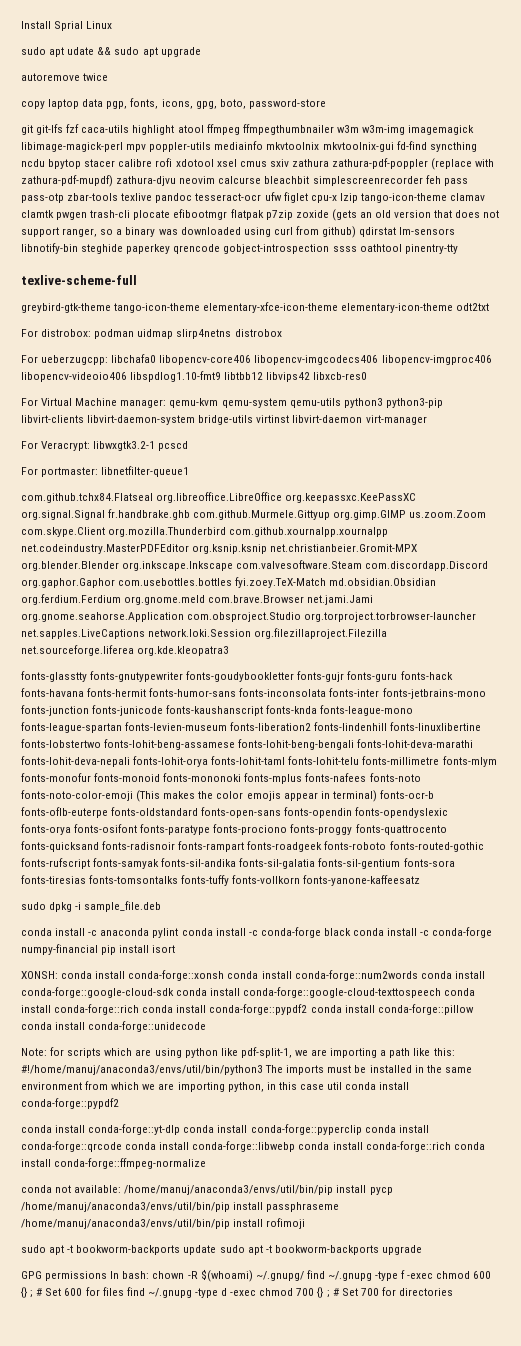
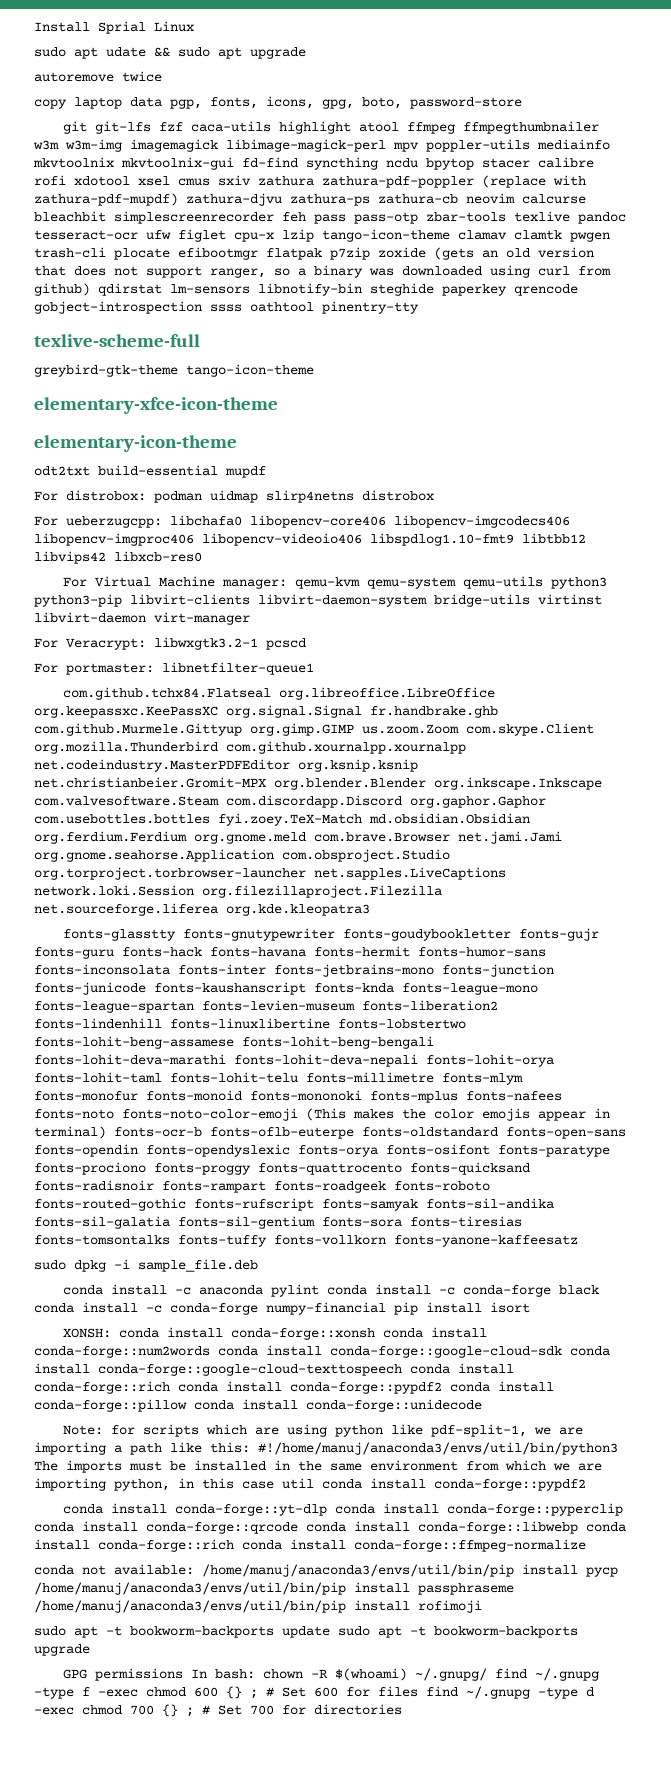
(177, 181) none -> [290,194,458,206] zathura-ps zathura-cb
(201, 308) none -> (314, 370) //
(339, 307) none -> (278, 405) //
(454, 308) none -> (237, 443) //
(490, 307) none -> [98,465,266,478] build-essential mupdf

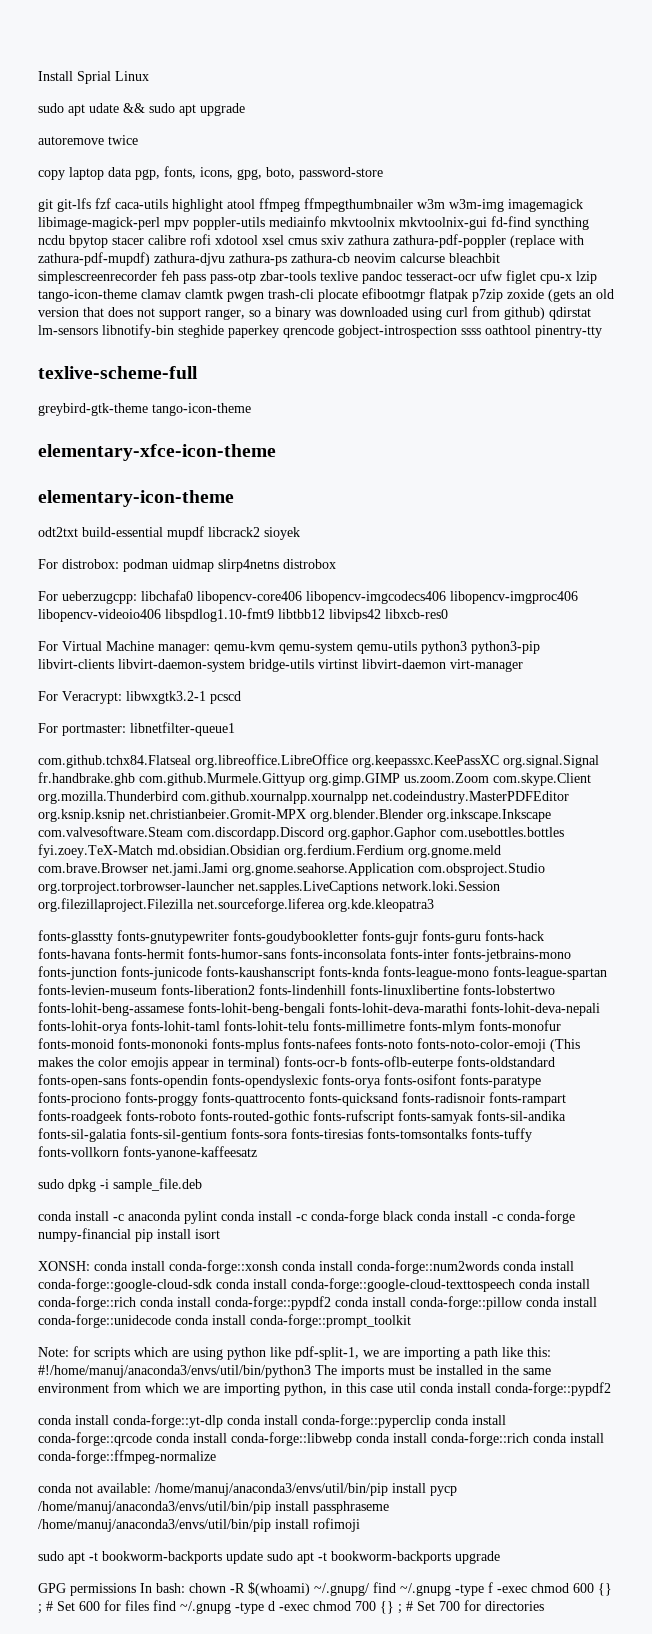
(266, 472) none -> [208,527,300,540] libcrack2 sioyek
(482, 1405) none -> [175,1314,411,1328] conda install conda-forge::prompt_toolkit

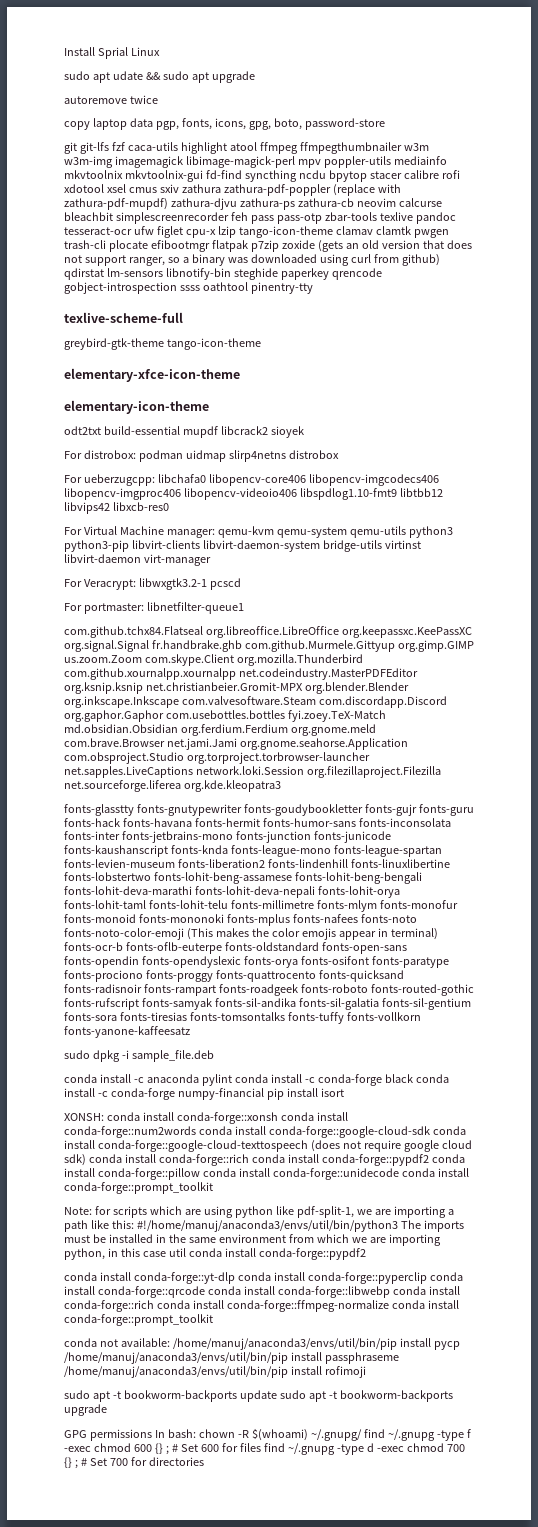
(515, 1285) none -> [310,1140,472,1152] [64,1154,86,1166] (does not require google cloud sdk)
(216, 1457) none -> [391,1300,459,1309] [64,1314,213,1326] conda install conda-forge::prompt_toolkit

